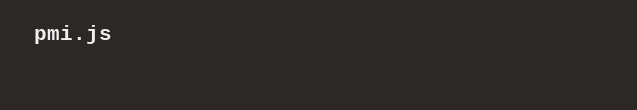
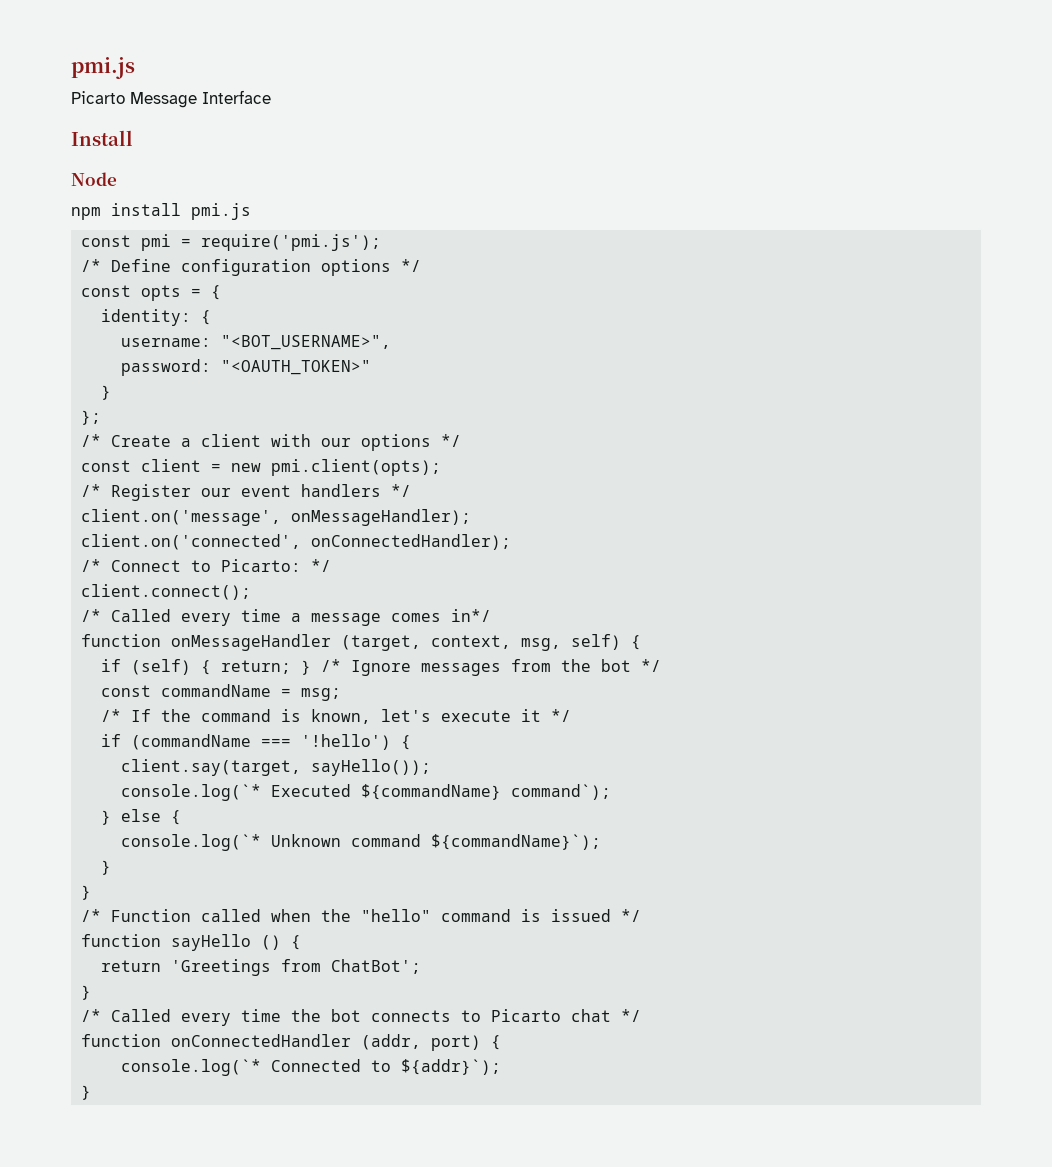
[34,25,112,44] pmi.js -> [71,57,135,79] [71,90,271,108] [71,130,133,146] [71,172,117,186] [71,203,251,220] [81,234,382,251] [81,259,422,276] [81,285,222,301] [101,309,212,326] [121,335,392,350] [121,359,372,376] [101,385,112,400] [81,410,102,425] [81,434,462,451] [81,459,442,476] [81,484,412,501] [81,509,472,526] [81,534,512,550] [81,559,332,572] [81,584,252,600] [81,609,492,626] [81,634,642,651] [101,659,662,676] [101,684,342,701] [101,709,572,724] [101,734,412,750] [121,759,432,776] [121,784,612,801] [101,809,182,825] [121,834,602,851] [101,860,112,875] [81,885,92,900] [81,909,642,922] [81,934,302,951] [101,959,422,976] [81,985,92,1000] [81,1009,642,1026] [81,1034,502,1051] [121,1059,502,1076] [81,1085,92,1100] pmi.js // Picarto Message Interface // Install // Node // npm install pmi.js // const pmi = require('pmi.js'); // /* Define configuration options */ // const opts = { // identity: { // username: "<BOT_USERNAME>", // password: "<OAUTH_TOKEN>" // } // }; // /* Create a client with our options */ // const client = new pmi.client(opts); // /* Register our event handlers */ // client.on('message', onMessageHandler); // client.on('connected', onConnectedHandler); // /* Connect to Picarto: */ // client.connect(); // /* Called every time a message comes in*/ // function onMessageHandler (target, context, msg, self) { // if (self) { return; } /* Ignore messages from the bot */ // const commandName = msg; // /* If the command is known, let's execute it */ // if (commandName === '!hello') { // client.say(target, sayHello()); // console.log(`* Executed ${commandName} command`); // } else { // console.log(`* Unknown command ${commandName}`); // } // } // /* Function called when the "hello" command is issued */ // function sayHello () { // return 'Greetings from ChatBot'; // } // /* Called every time the bot connects to Picarto chat */ // function onConnectedHandler (addr, port) { // console.log(`* Connected to ${addr}`); // }

